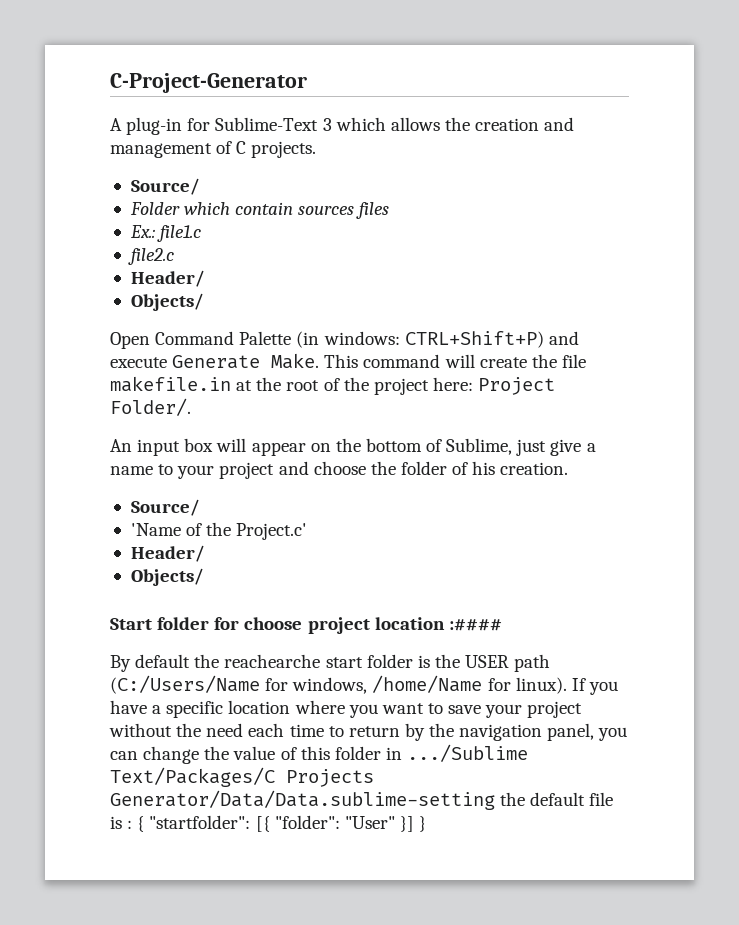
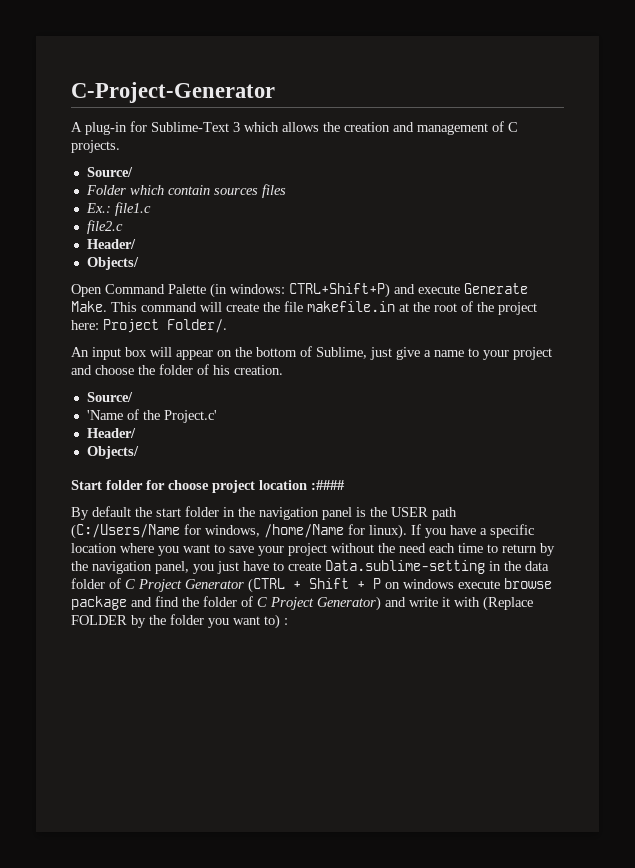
[224,654,321,668] reachearche -> (152, 512) none
(413, 661) none -> [223,507,352,520] in the navigation panel
[110,744,529,764] [110,767,374,787] [110,790,614,810] [110,815,427,832] can change the value of this folder in .../Sublime Text/Packages/C Projects Generator/Data/Data.sublime-setting the default file is : { "startfolder": [{ "folder": "User" }] } -> [217,560,549,574] [71,578,552,593] [71,596,533,611] [71,614,288,629] just have to create Data.sublime-setting in the data folder of C Project Generator (CTRL + Shift + P on windows execute browse package and find the folder of C Project Generator) and write it with (Replace FOLDER by the folder you want to) :

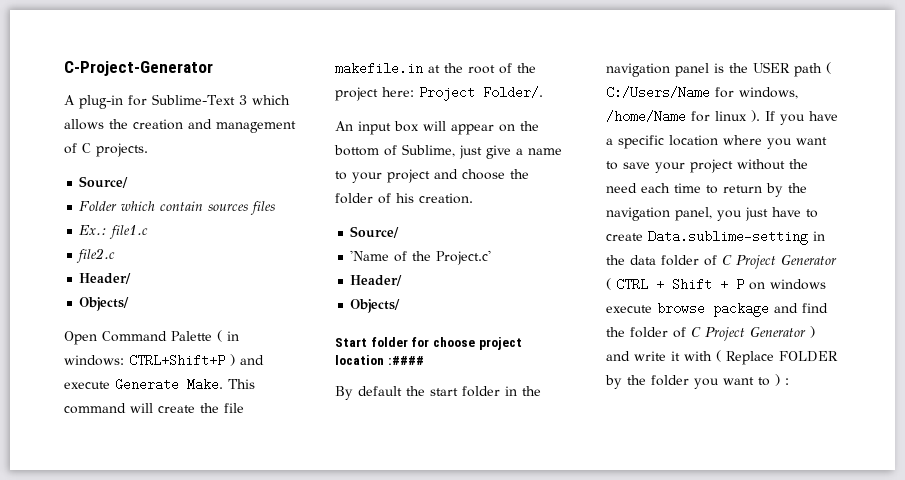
[210,283,390,298] (in windows: CTRL+Shift+P) -> [217,330,239,342] [64,354,235,367] ( in windows: CTRL+Shift+P )
[71,524,180,539] (C:/Users/Name -> [826,62,831,74] [606,86,710,99] ( C:/Users/Name
[369,524,407,539] linux). -> [715,110,760,122] linux ).
[248,578,285,593] (CTRL -> [606,278,648,291] ( CTRL
[317,596,381,611] Generator) -> [750,326,815,338] Generator )
[483,596,533,611] (Replace -> [716,350,774,365] ( Replace
[264,614,280,629] to) -> [758,374,780,386] to )

